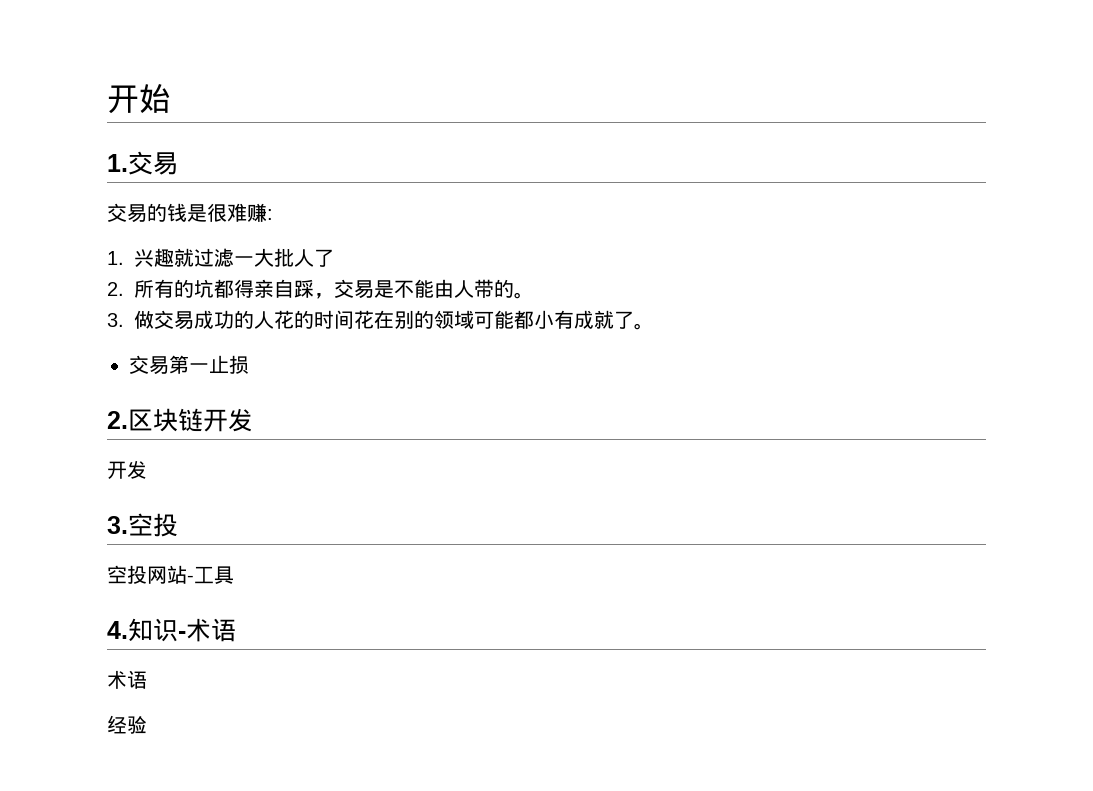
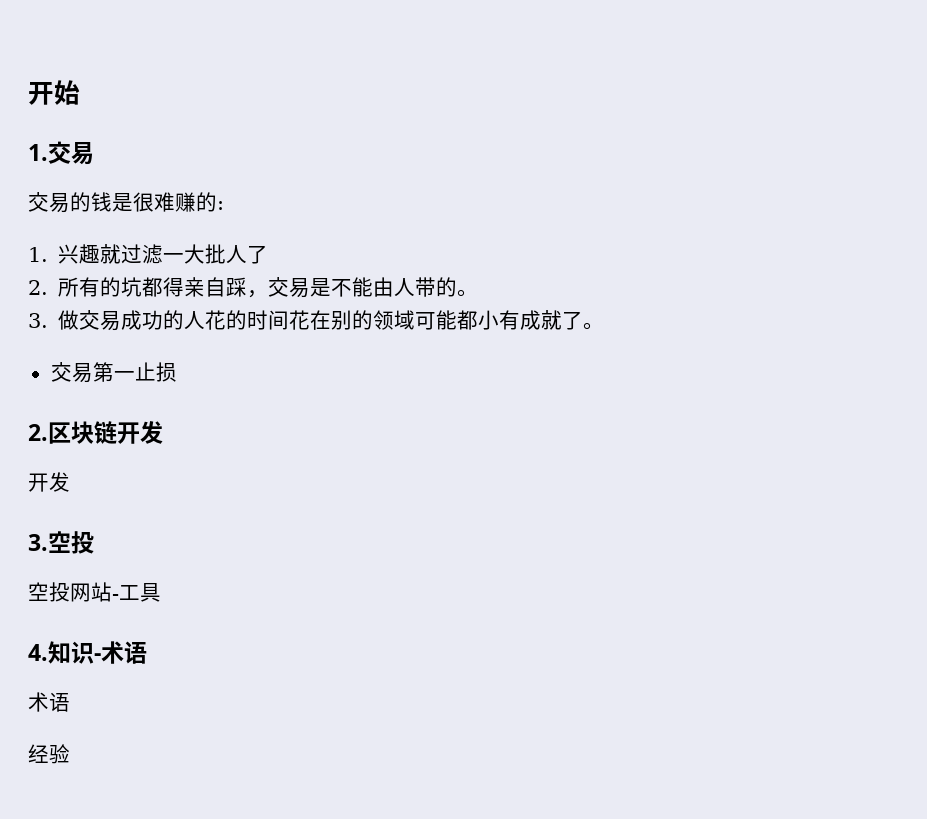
(267, 212) none -> [196,192,217,212] 的

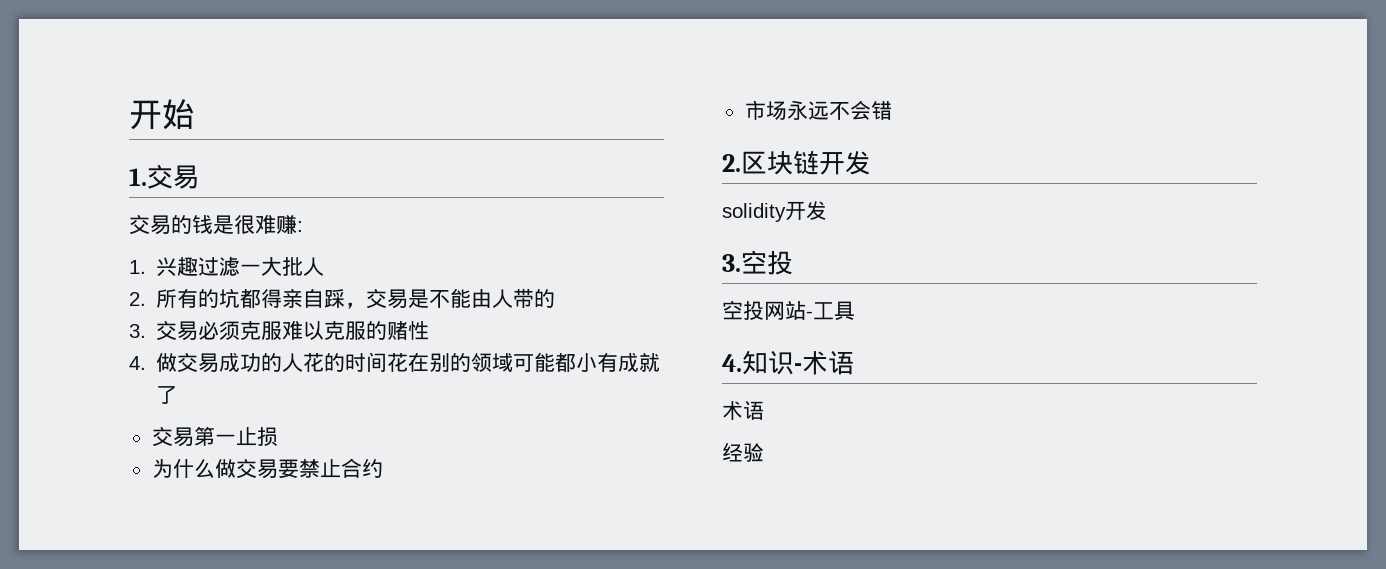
[196,192,217,212] 的 -> (297, 224) none
[100,244,122,264] 就 -> (199, 267) none
[247,245,269,264] 了 -> (325, 266) none
[457,289,479,297] [28,313,48,328] 。 // 3. -> [129,320,430,341] [129,356,146,370] // 3.交易必须克服难以克服的赌性 // 4.
[583,322,605,330] 。 -> (178, 395) none
(177, 372) none -> [151,458,383,479] [744,100,892,120] // 为什么做交易要禁止合约 // 市场永远不会错
(163, 432) none -> [722,203,786,222] solidity

